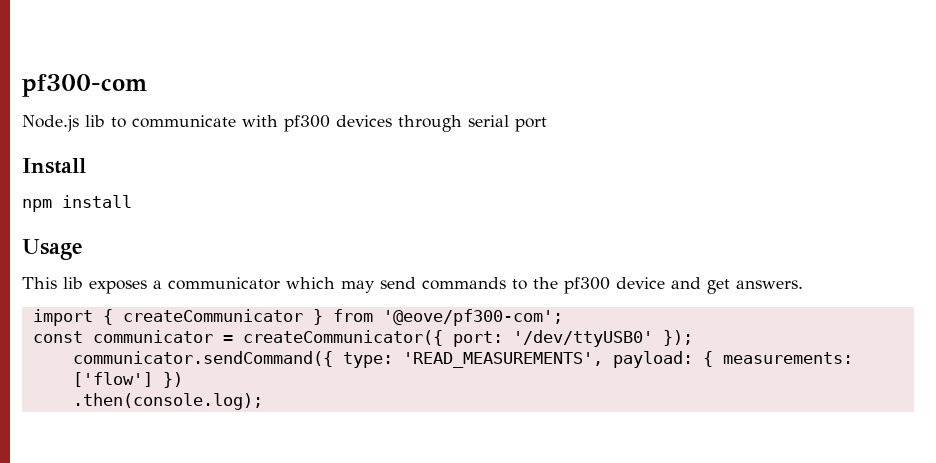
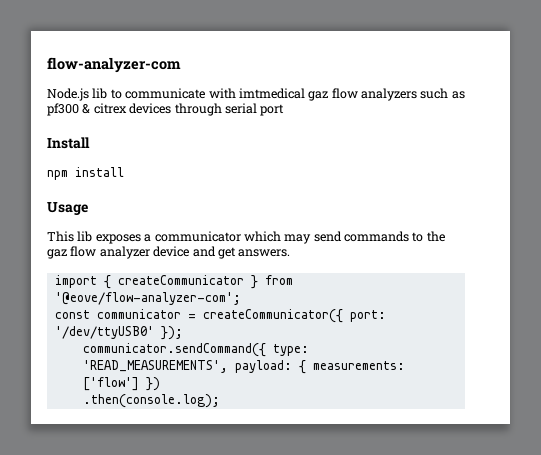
[22,74,147,97] pf300-com -> [47,57,181,73] flow-analyzer-com
[284,115,330,132] pf300 -> [238,88,465,101] [47,103,127,116] imtmedical gaz flow analyzers such as pf300 & citrex
[564,277,610,294] pf300 -> [47,246,150,259] gaz flow analyzer
[382,309,563,326] '@eove/pf300-com'; -> [54,292,241,305] '@eove/flow-analyzer-com';

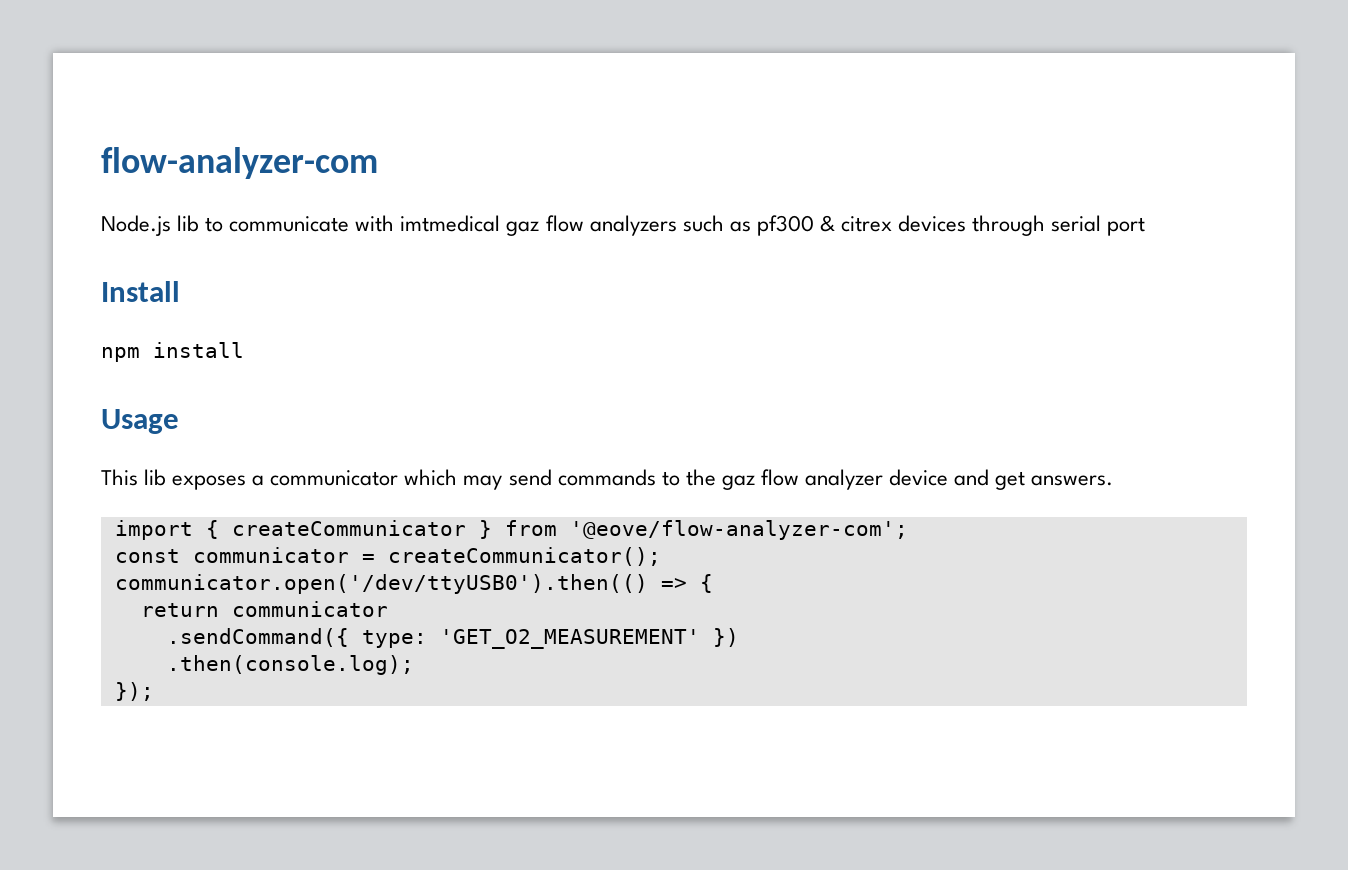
[202,309,386,323] [54,326,183,340] [82,343,309,357] [82,360,405,374] [82,377,139,391] createCommunicator({ port: '/dev/ttyUSB0' }); // communicator.sendCommand({ type: 'READ_MEASUREMENTS', payload: { measurements: ['flow'] -> [387,547,661,566] [114,574,713,594] [140,601,388,617] [166,628,700,649] createCommunicator(); // communicator.open('/dev/ttyUSB0').then(() => { // return communicator // .sendCommand({ type: 'GET_O2_MEASUREMENT'
(220, 401) none -> [114,682,154,701] // });

